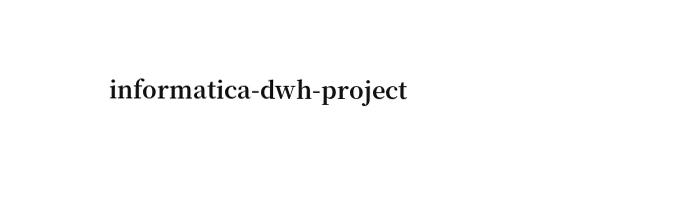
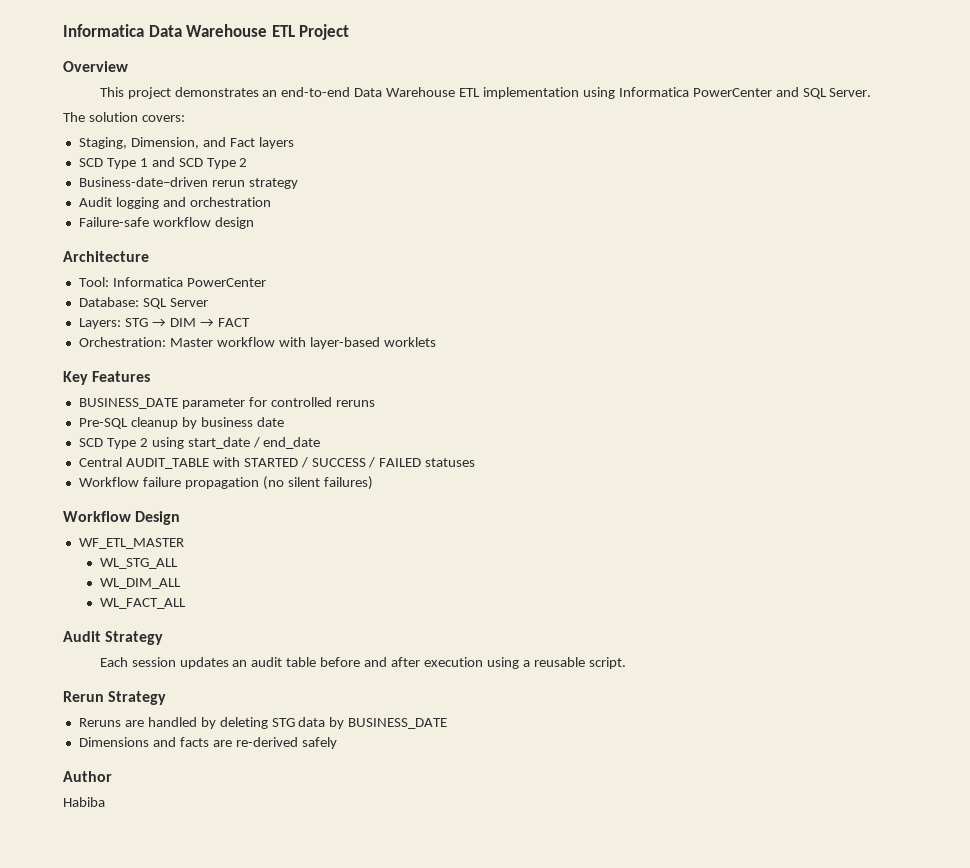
[108,78,409,107] informatica-dwh-project -> [63,24,350,40] [63,61,128,72] [99,87,872,99] [63,112,185,122] [78,137,294,149] [78,157,248,169] [78,177,298,189] [78,197,271,209] [78,217,254,229] [63,251,149,262] [78,277,266,287] [78,297,208,309] [78,318,250,329] [78,337,436,349] [63,371,151,385] [78,397,375,409] [78,417,284,429] [78,437,321,449] [78,457,476,469] [78,476,373,490] [63,511,181,525] [78,538,184,549] [100,558,179,569] [100,578,182,589] [100,598,187,609] [63,631,164,645] [99,657,626,669] [63,691,167,705] [78,717,448,729] [78,737,337,749] [63,771,112,782] [63,797,105,807] Informatica Data Warehouse ETL Project // Overview // This project demonstrates an end-to-end Data Warehouse ETL implementation using Informatica PowerCenter and SQL Server. // The solution covers: // Staging, Dimension, and Fact layers // SCD Type 1 and SCD Type 2 // Business-date–driven rerun strategy // Audit logging and orchestration // Failure-safe workflow design // Architecture // Tool: Informatica PowerCenter // Database: SQL Server // Layers: STG → DIM → FACT // Orchestration: Master workflow with layer-based worklets // Key Features // BUSINESS_DATE parameter for controlled reruns // Pre-SQL cleanup by business date // SCD Type 2 using start_date / end_date // Central AUDIT_TABLE with STARTED / SUCCESS / FAILED statuses // Workflow failure propagation (no silent failures) // Workflow Design // WF_ETL_MASTER // WL_STG_ALL // WL_DIM_ALL // WL_FACT_ALL // Audit Strategy // Each session updates an audit table before and after execution using a reusable script. // Rerun Strategy // Reruns are handled by deleting STG data by BUSINESS_DATE // Dimensions and facts are re-derived safely // Author // Habiba

